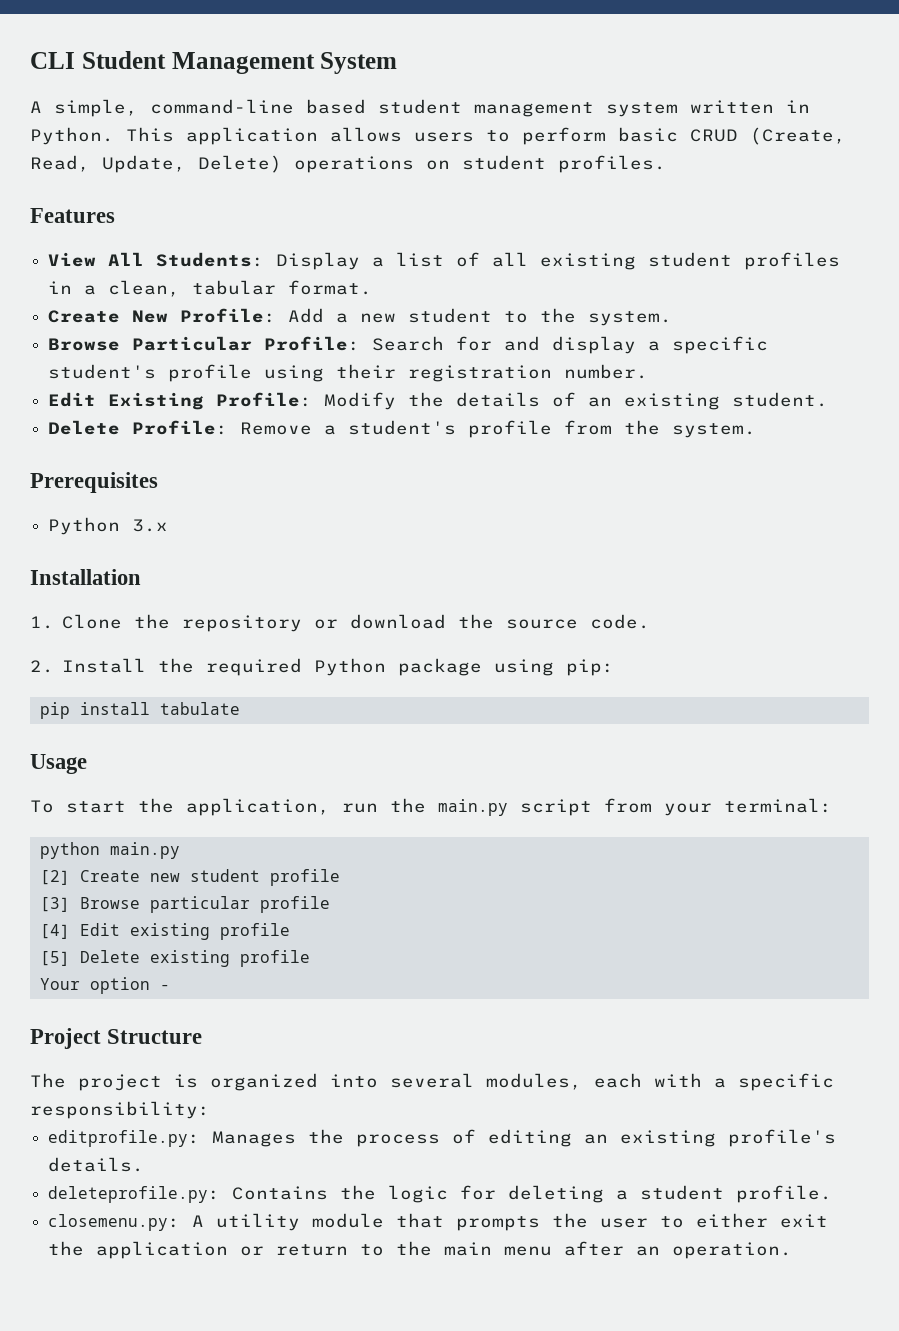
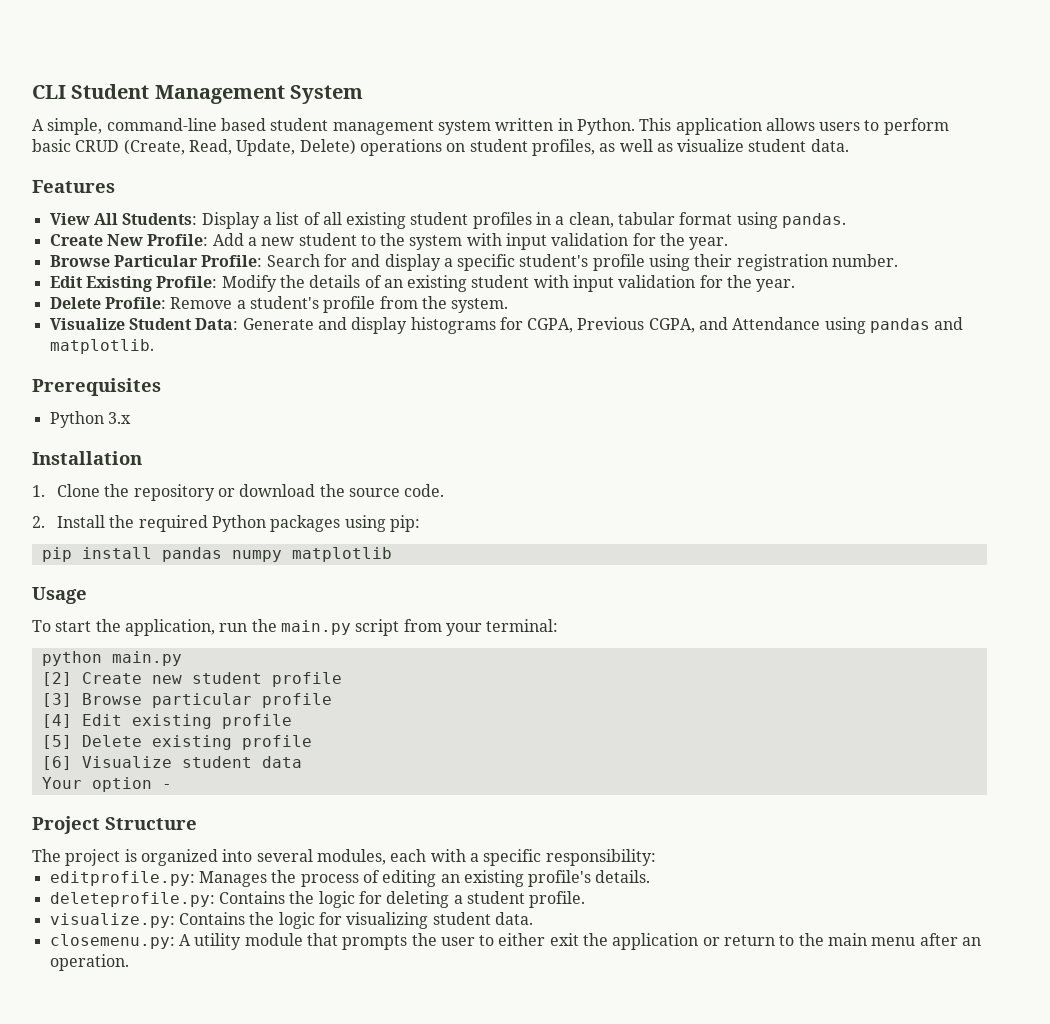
[558,155,666,173] profiles. -> [531,139,849,156] profiles, as well as visualize student data.
[288,280,373,295] format. -> [679,212,847,229] format using pandas.
[588,311,673,326] system. -> [409,233,729,250] system with input validation for the year.
[732,392,829,407] student. -> [471,275,796,292] student with input validation for the year.
(757, 430) none -> [49,317,964,334] [49,339,154,354] // Visualize Student Data: Generate and display histograms for CGPA, Previous CGPA, and Attendance using pandas and matplotlib.
[398,658,483,676] package -> [270,515,341,532] packages
[159,702,240,715] tabulate -> [161,547,392,562] pandas numpy matplotlib
(310, 958) none -> [41,756,302,770] // [6] Visualize student data
(833, 1194) none -> [49,912,533,929] // visualize.py: Contains the logic for visualizing student data.

